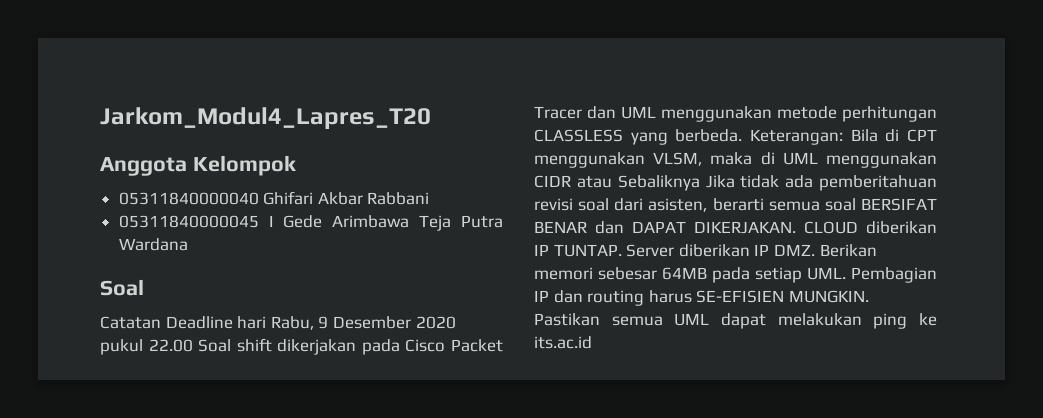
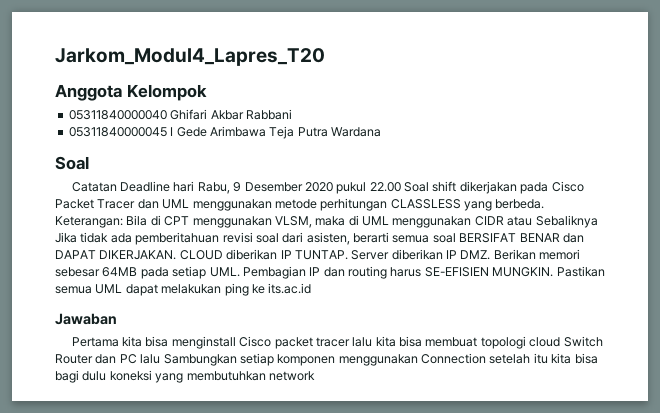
(592, 342) none -> [55,313,117,325] [71,336,603,349] [55,353,598,366] [55,370,315,383] // Jawaban // Pertama kita bisa menginstall Cisco packet tracer lalu kita bisa membuat topologi cloud Switch Router dan PC lalu Sambungkan setiap komponen menggunakan Connection setelah itu kita bisa bagi dulu koneksi yang membutuhkan network

